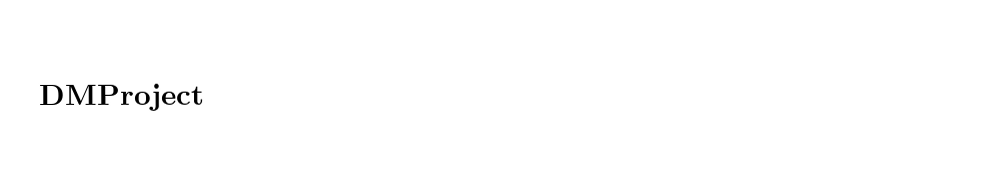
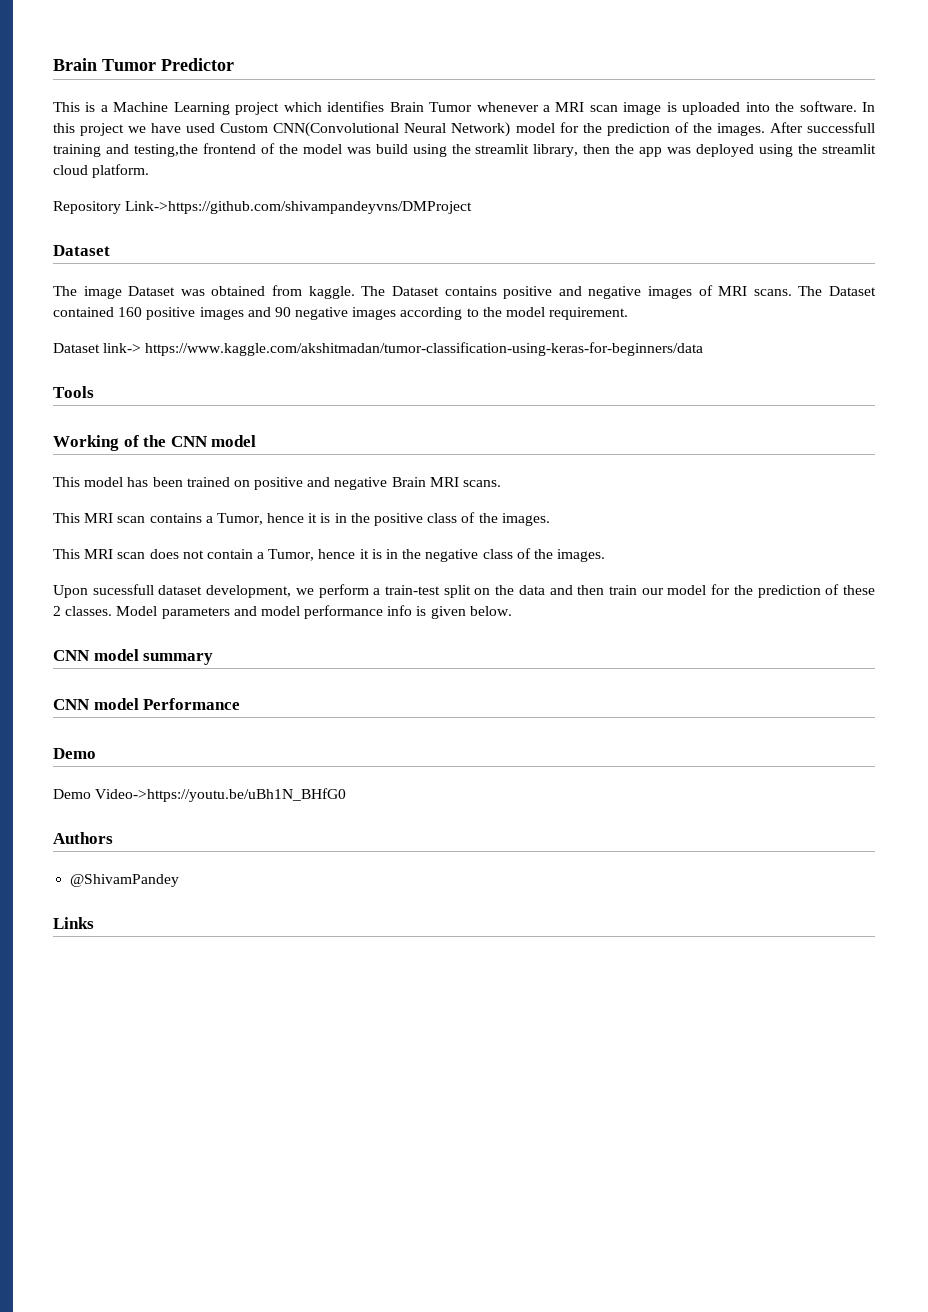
[38,83,205,111] DMProject -> [53,58,234,71] [53,101,876,115] [53,122,875,137] [53,143,877,157] [53,164,150,178] [53,201,473,214] [53,245,110,256] [53,285,876,299] [53,307,629,320] [53,342,704,356] [53,386,94,398] [53,435,257,451] [53,477,502,490] [53,512,550,526] [53,548,606,562] [53,584,875,598] [53,605,512,619] [53,649,214,665] [53,698,241,710] [53,748,96,759] [53,788,347,802] [53,832,113,844] [70,874,180,887] [53,917,94,929] Brain Tumor Predictor // This is a Machine Learning project which identifies Brain Tumor whenever a MRI scan image is uploaded into the software. In this project we have used Custom CNN(Convolutional Neural Network) model for the prediction of the images. After successfull training and testing,the frontend of the model was build using the streamlit library, then the app was deployed using the streamlit cloud platform. // Repository Link->https://github.com/shivampandeyvns/DMProject // Dataset // The image Dataset was obtained from kaggle. The Dataset contains positive and negative images of MRI scans. The Dataset contained 160 positive images and 90 negative images according to the model requirement. // Dataset link-> https://www.kaggle.com/akshitmadan/tumor-classification-using-keras-for-beginners/data // Tools // Working of the CNN model // This model has been trained on positive and negative Brain MRI scans. // This MRI scan contains a Tumor, hence it is in the positive class of the images. // This MRI scan does not contain a Tumor, hence it is in the negative class of the images. // Upon sucessfull dataset development, we perform a train-test split on the data and then train our model for the prediction of these 2 classes. Model parameters and model performance info is given below. // CNN model summary // CNN model Performance // Demo // Demo Video->https://youtu.be/uBh1N_BHfG0 // Authors // @ShivamPandey // Links

